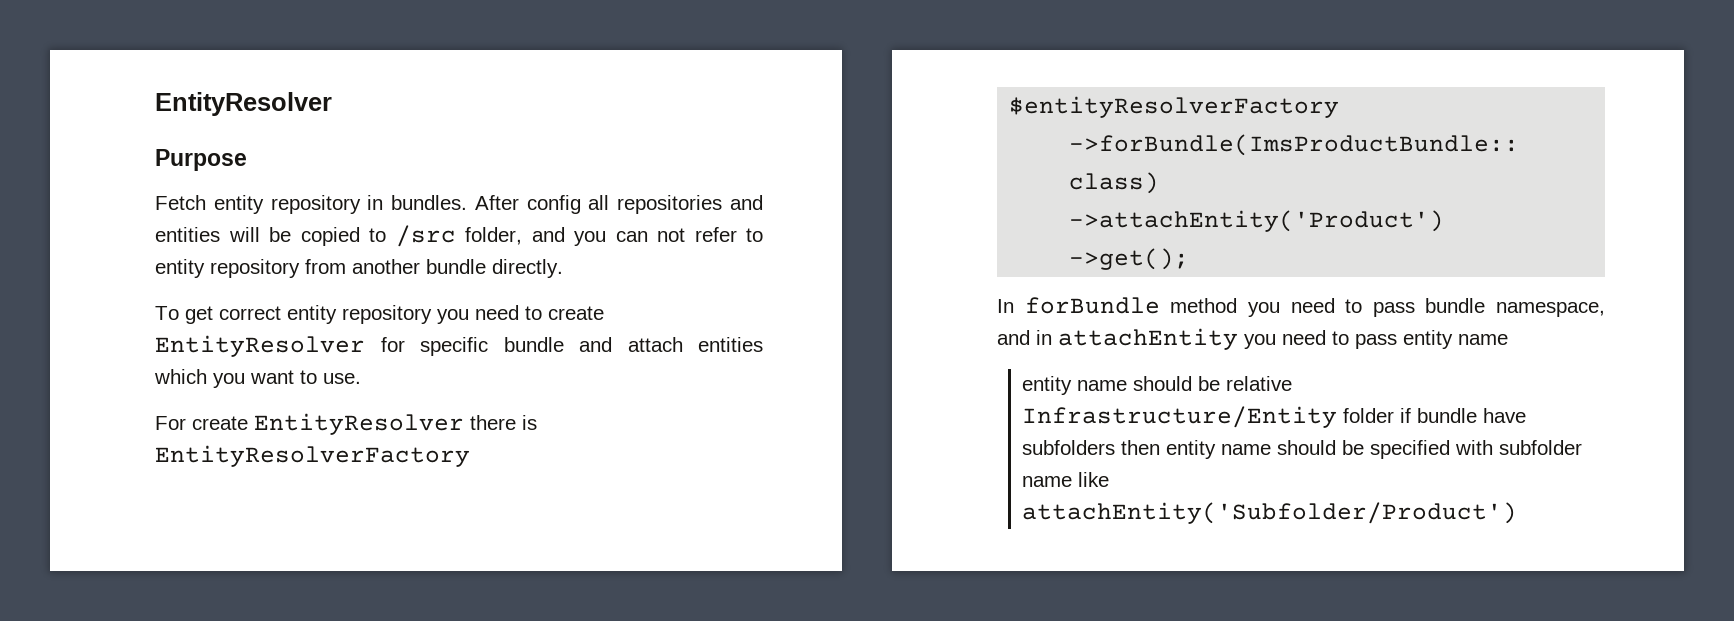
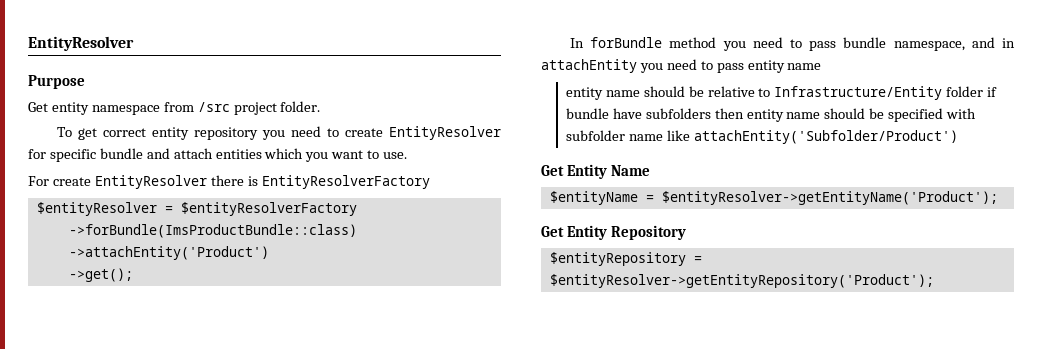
[155,195,763,214] [155,225,763,247] [155,259,563,278] Fetch entity repository in bundles. After config all repositories and entities will be copied to /src folder, and you can not refer to entity repository from another bundle directly. -> [28,101,321,115] Get entity namespace from /src project folder.
(470, 456) none -> [36,202,173,216] $entityResolver =
(1293, 383) none -> [758,88,771,97] to
(1518, 513) none -> [541,164,651,179] [549,191,998,205] [541,225,687,240] [549,252,702,266] [549,274,934,288] // Get Entity Name // $entityName = $entityResolver->getEntityName('Product'); // Get Entity Repository // $entityRepository = $entityResolver->getEntityRepository('Product');

